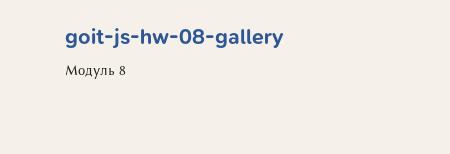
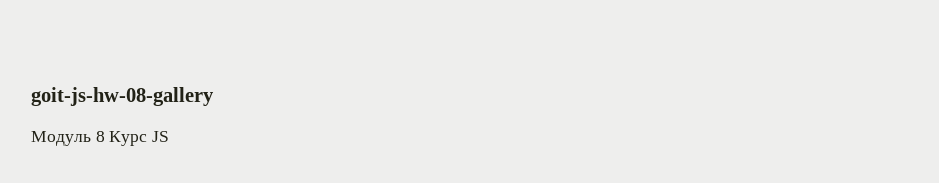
(126, 70) none -> [109,131,170,146] Курс JS

